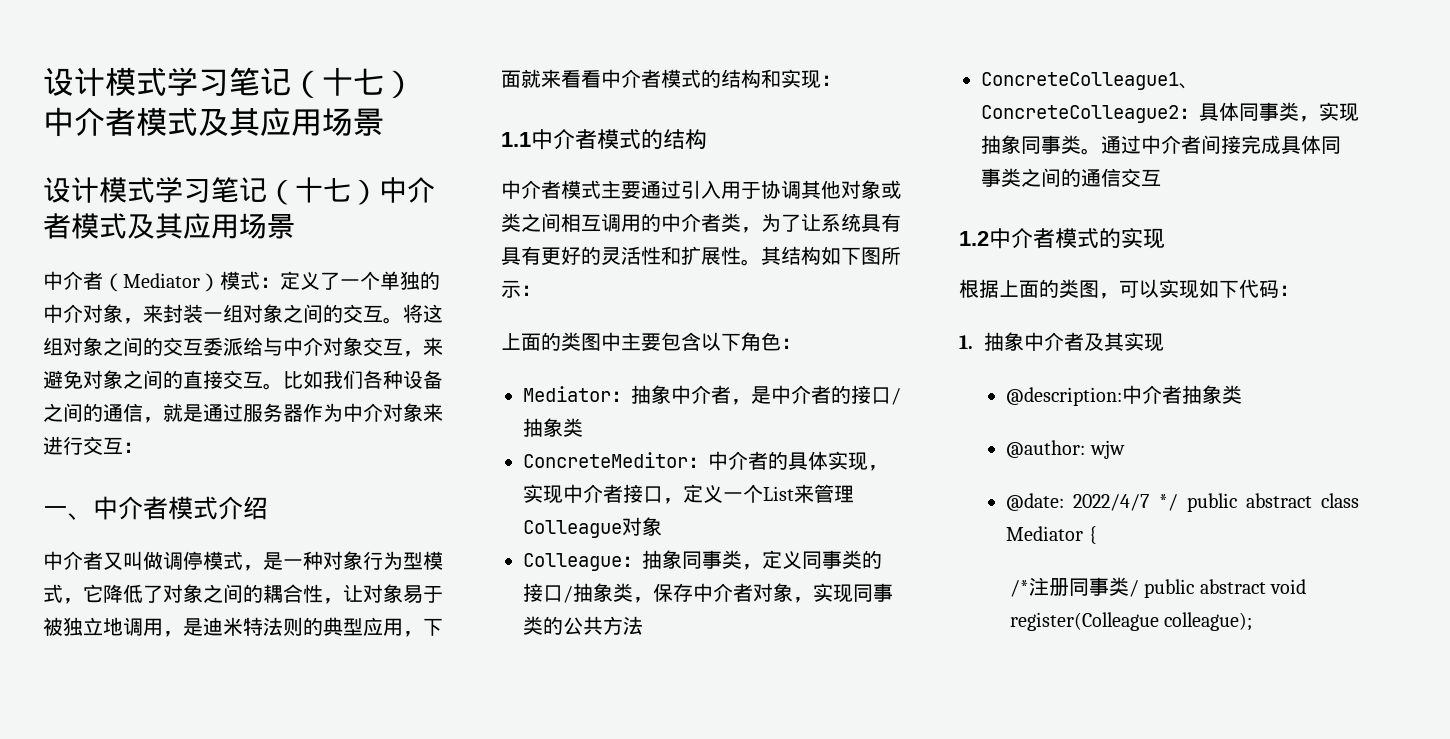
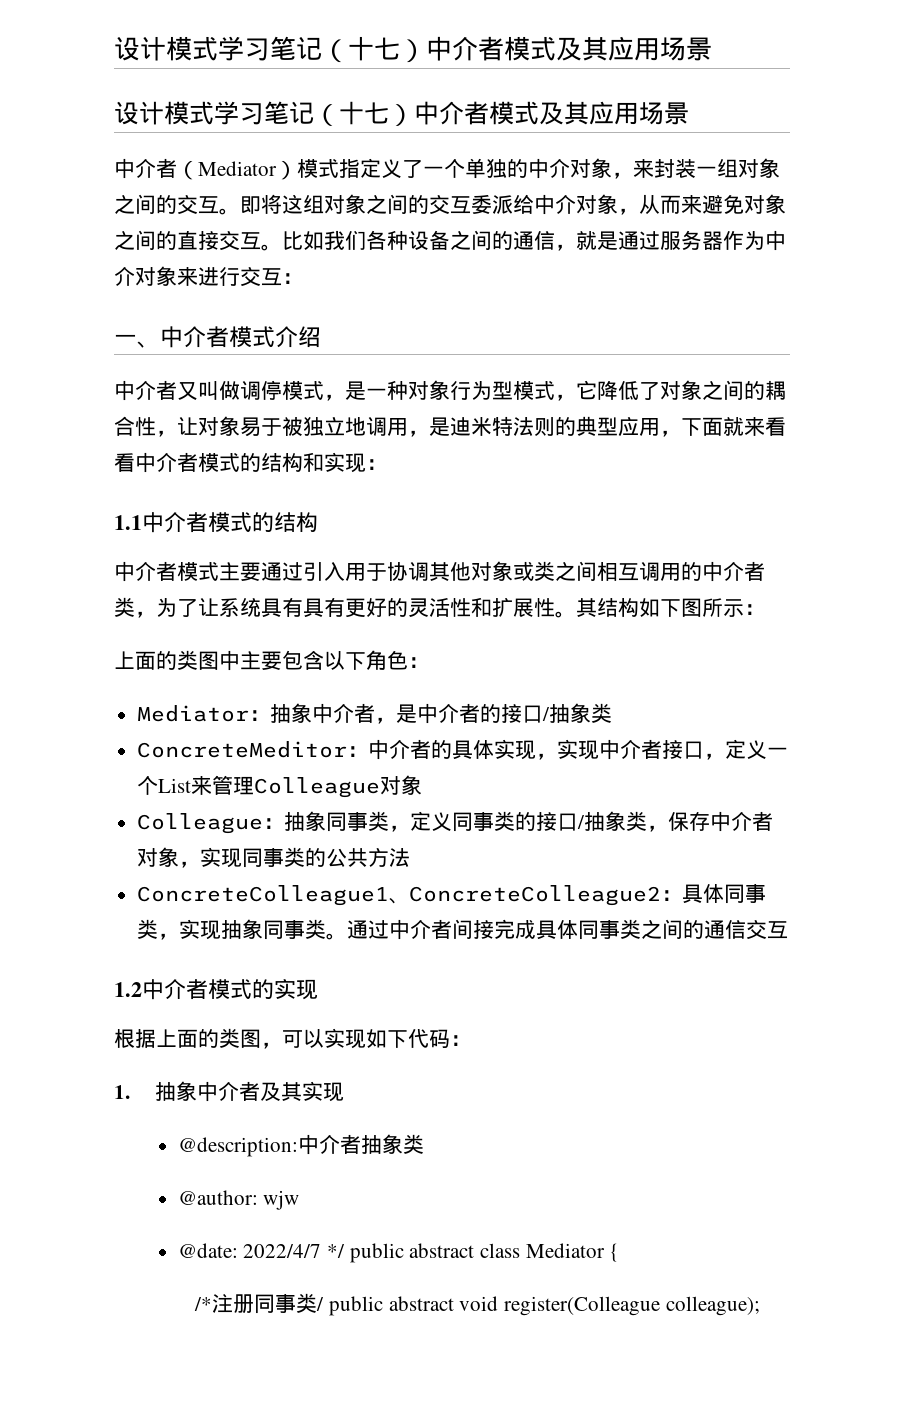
[260,277,280,288] ： -> [339,159,360,178] 指
(403, 320) none -> [240,196,261,214] 即
[263,337,423,357] 与中介对象交互， -> [534,194,681,215] 中介对象，从而

